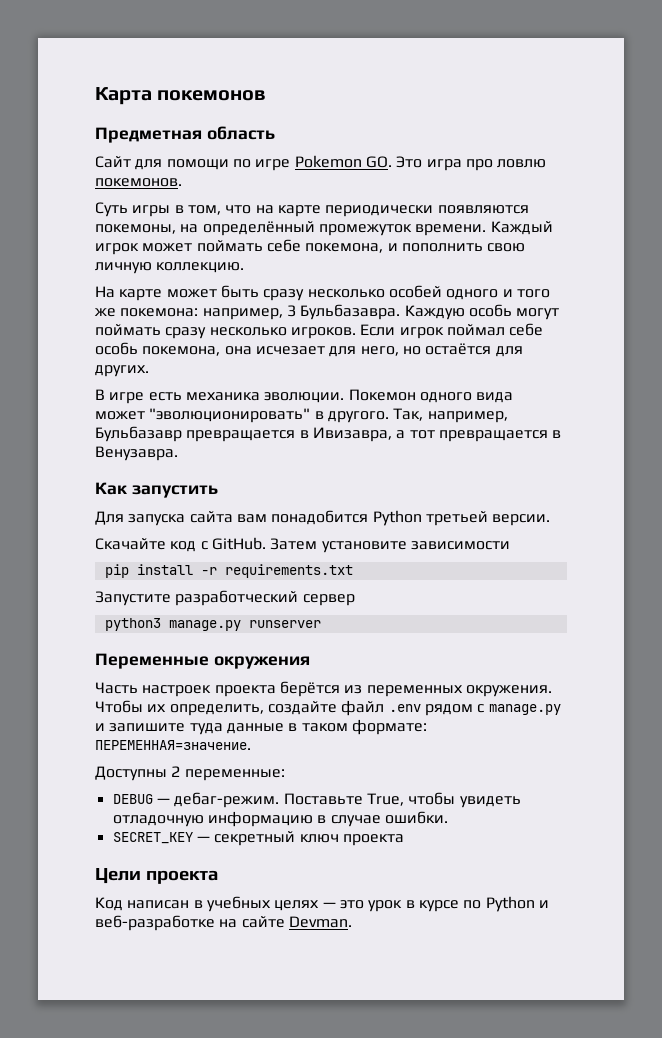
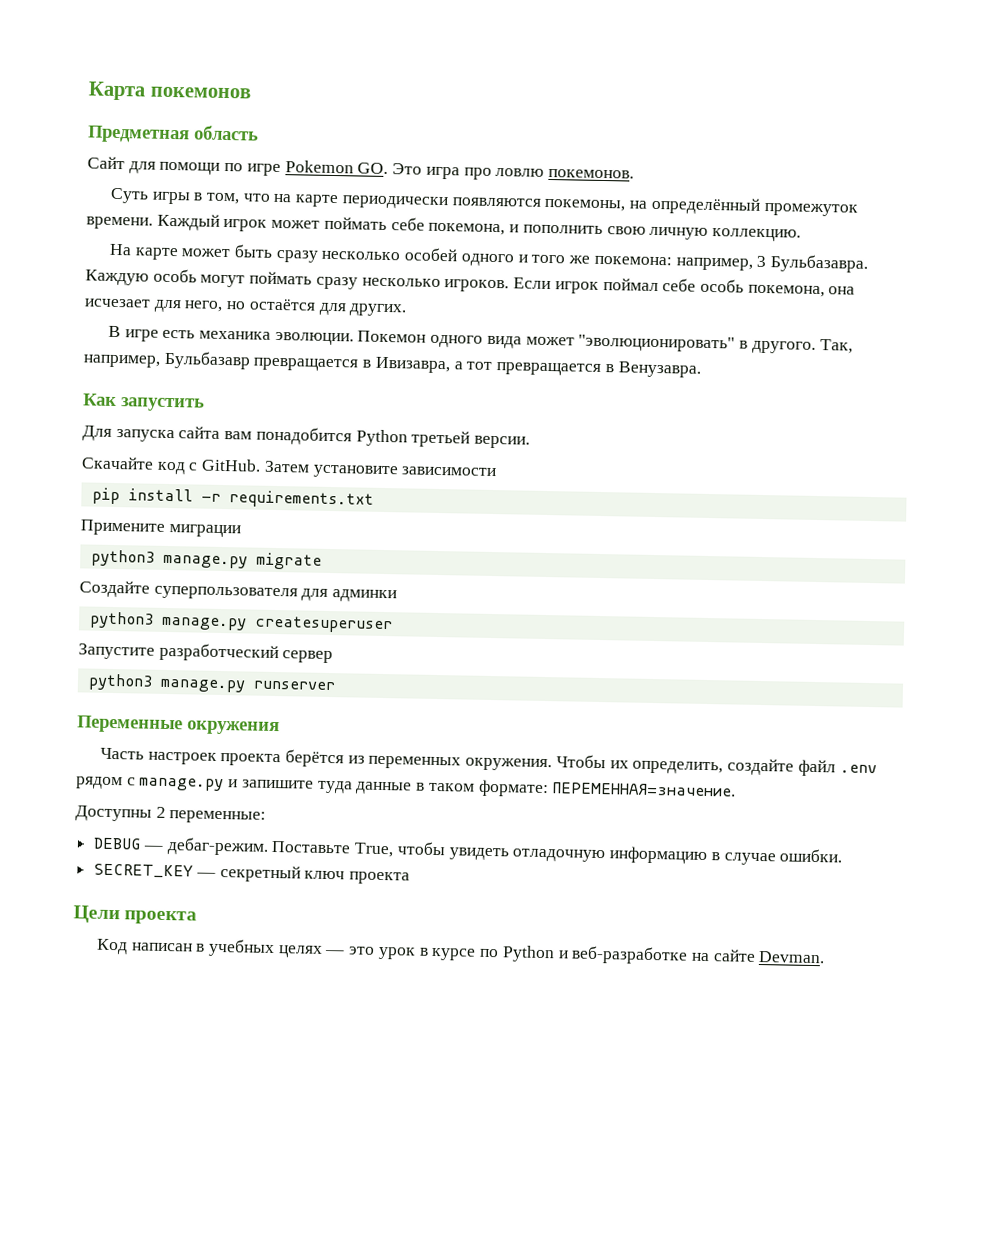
(353, 571) none -> [80,519,241,538] [90,549,322,570] [79,580,398,603] [88,611,393,634] // Примените миграции // python3 manage.py migrate // Создайте суперпользователя для админки // python3 manage.py createsuperuser

